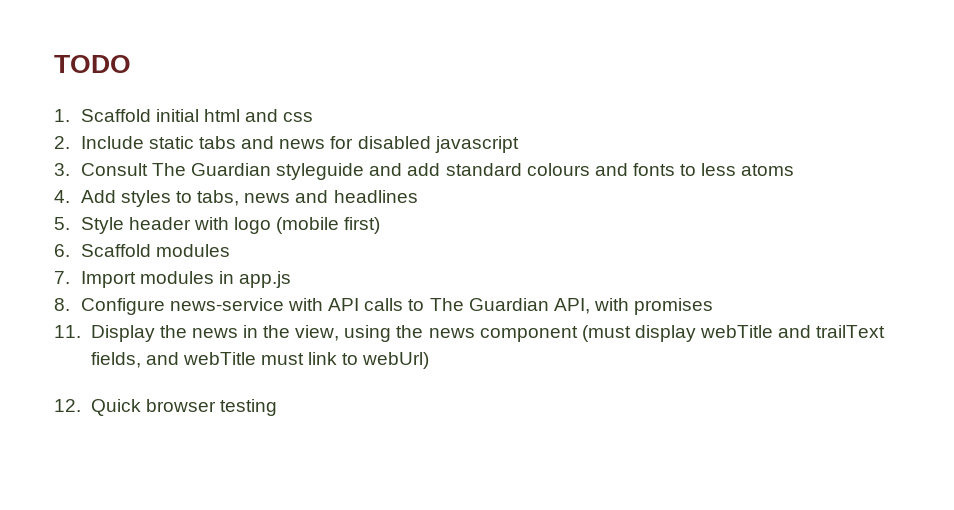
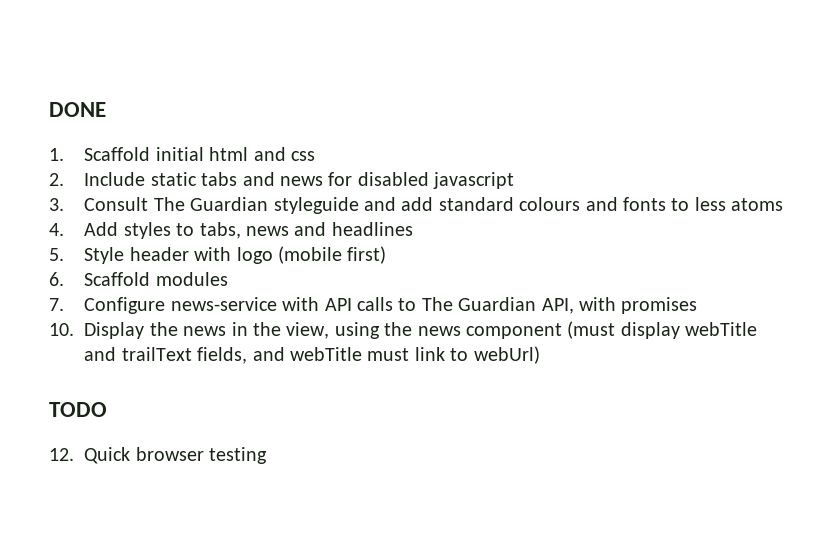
[54,55,131,73] TODO -> [49,102,106,117] DONE
[80,271,292,288] [54,298,70,311] Import modules in app.js // 8. -> (64, 304) none
[54,325,81,338] 11. -> [49,323,74,336] 10.
(430, 360) none -> [49,402,107,417] // TODO

